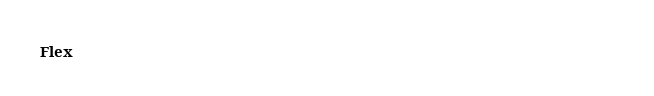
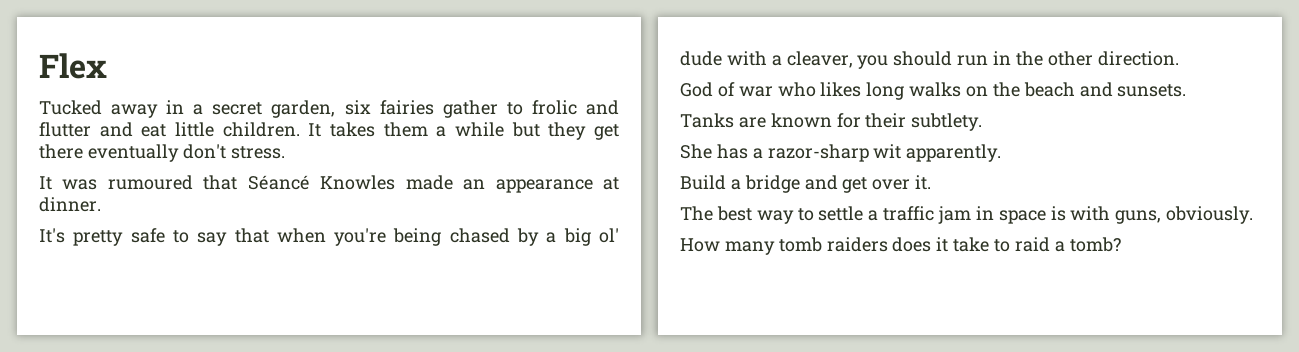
(73, 51) none -> [39,100,619,118] [39,122,620,140] [39,144,285,162] [39,175,620,193] [39,197,101,212] [39,228,619,246] [680,51,1179,69] [680,82,1187,100] [680,113,983,131] [680,144,1002,162] [680,175,932,193] [680,206,1254,224] [680,237,1121,255] // Tucked away in a secret garden, six fairies gather to frolic and flutter and eat little children. It takes them a while but they get there eventually don't stress. // It was rumoured that Séancé Knowles made an appearance at dinner. // It's pretty safe to say that when you're being chased by a big ol' dude with a cleaver, you should run in the other direction. // God of war who likes long walks on the beach and sunsets. // Tanks are known for their subtlety. // She has a razor-sharp wit apparently. // Build a bridge and get over it. // The best way to settle a traffic jam in space is with guns, obviously. // How many tomb raiders does it take to raid a tomb?

